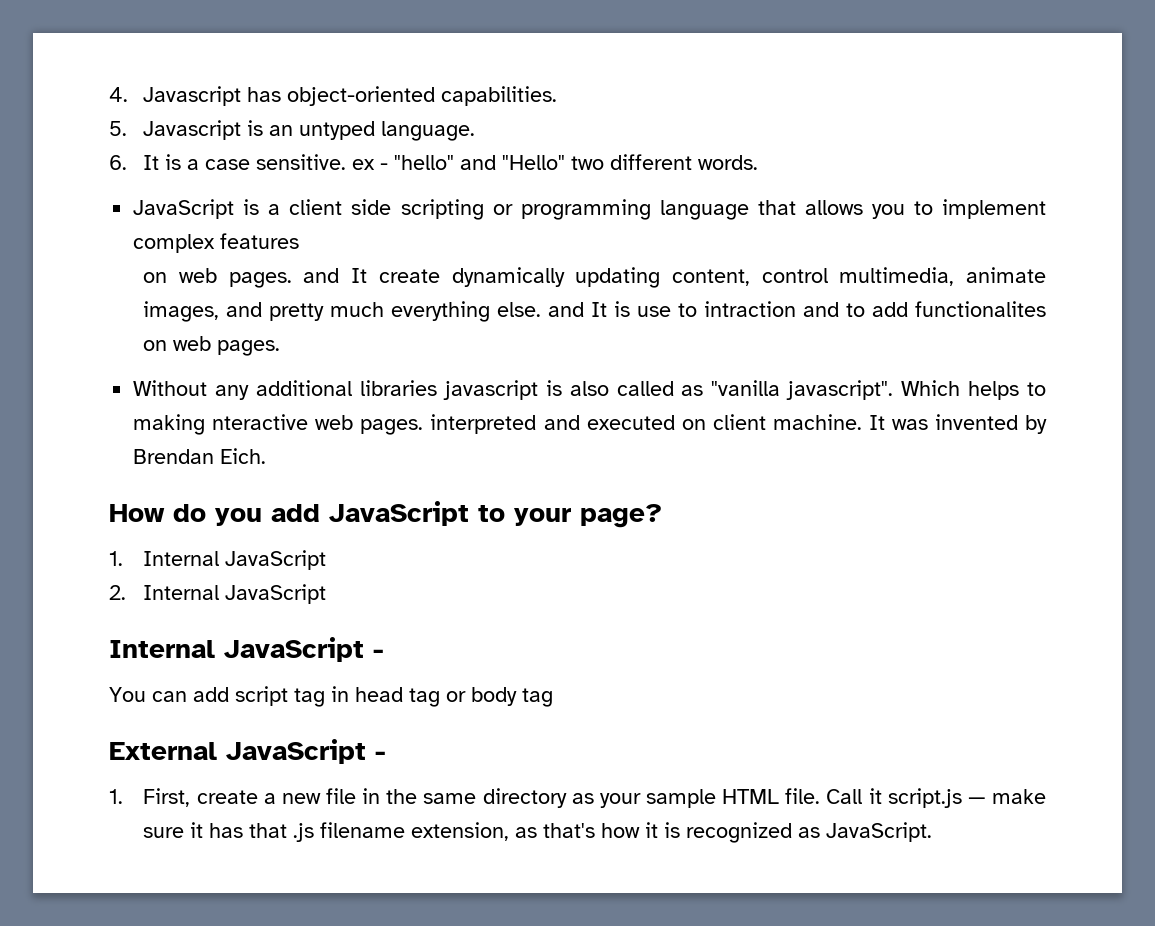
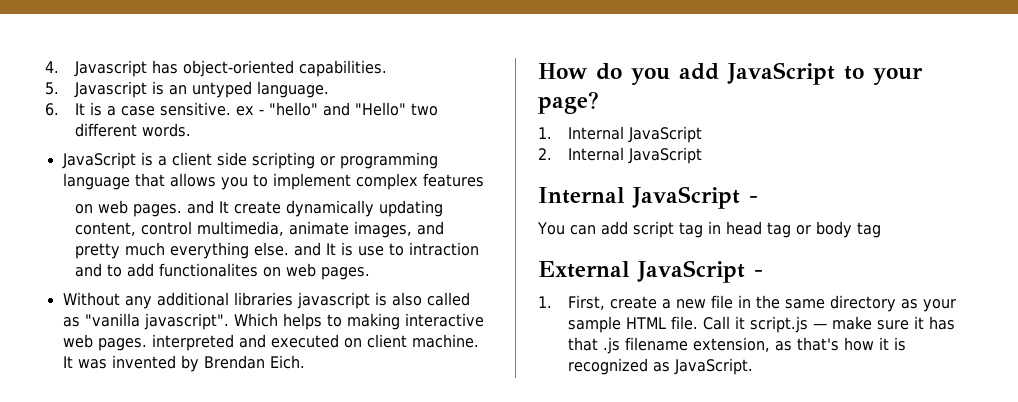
[212,414,309,430] nteractive -> [404,313,484,327] interactive

